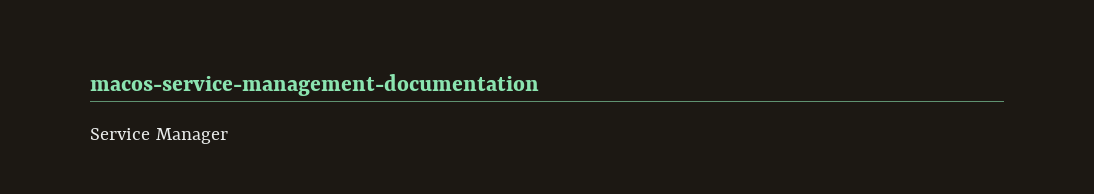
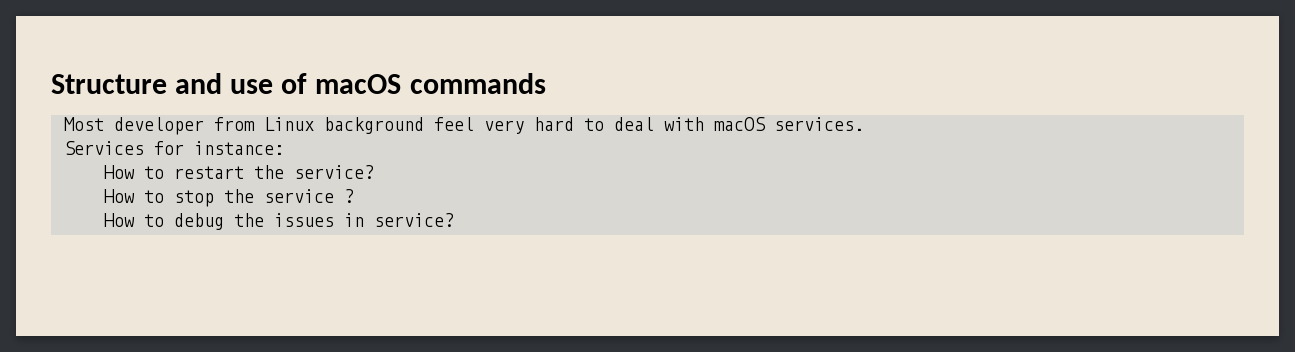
[90,74,539,96] [90,128,228,144] macos-service-management-documentation // Service Manager -> [51,73,546,94] [63,117,864,135] [63,141,284,155] [103,165,374,179] [103,189,354,207] [103,213,454,230] Structure and use of macOS commands // Most developer from Linux background feel very hard to deal with macOS services. // Services for instance: // How to restart the service? // How to stop the service ? // How to debug the issues in service?

